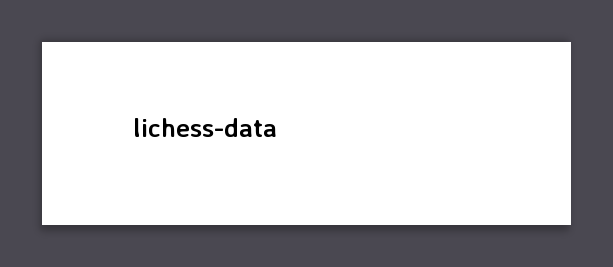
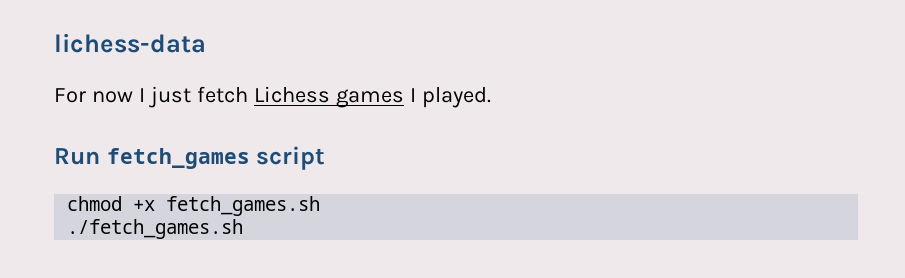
(277, 127) none -> [54,86,491,108] [54,146,326,170] [67,196,321,216] [67,219,244,239] // For now I just fetch Lichess games I played. // Run fetch_games script // chmod +x fetch_games.sh // ./fetch_games.sh

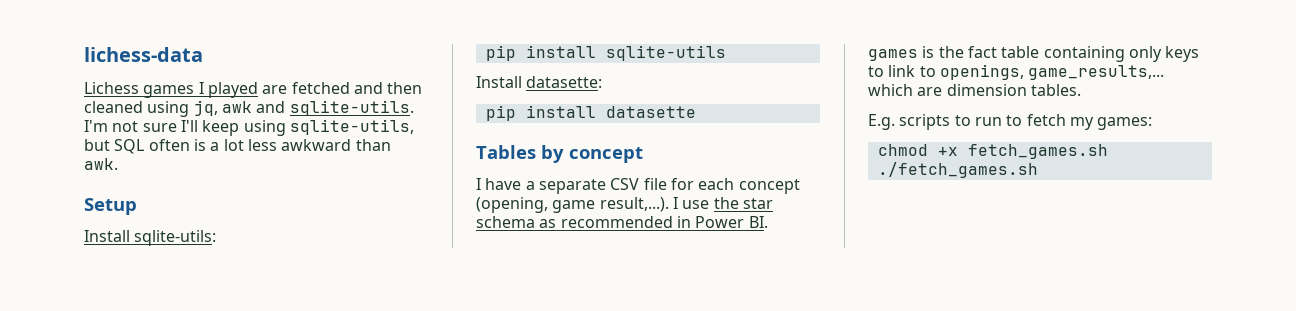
[54,86,491,108] [54,146,326,170] For now I just fetch Lichess games I played. // Run fetch_games script -> [84,82,423,98] [84,100,414,117] [84,119,414,136] [84,139,391,154] [84,158,118,170] [84,198,137,215] [84,230,217,246] [485,45,726,61] [476,76,603,88] [485,105,696,121] [476,145,643,163] [476,178,800,194] [476,197,773,213] [476,216,768,228] [868,46,1200,62] [868,64,1165,80] [868,84,1081,96] [868,114,1153,130] Lichess games I played are fetched and then cleaned using jq, awk and sqlite-utils. I'm not sure I'll keep using sqlite-utils, but SQL often is a lot less awkward than awk. // Setup // Install sqlite-utils: // pip install sqlite-utils // Install datasette: // pip install datasette // Tables by concept // I have a separate CSV file for each concept (opening, game result,...). I use the star schema as recommended in Power BI. games is the fact table containing only keys to link to openings, game_results,... which are dimension tables. // E.g. scripts to run to fetch my games:

